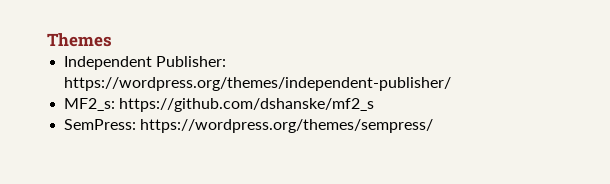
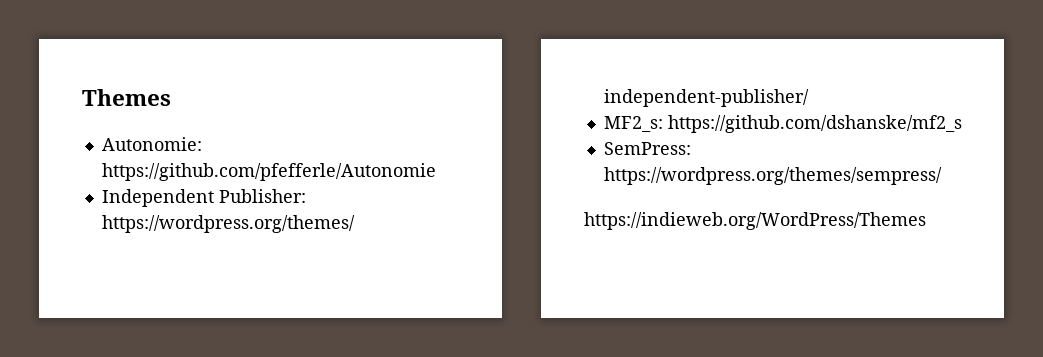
(112, 40) none -> [101,137,202,151] [101,163,436,181] // Autonomie: https://github.com/pfefferle/Autonomie
(434, 126) none -> [584,212,926,230] // https://indieweb.org/WordPress/Themes

